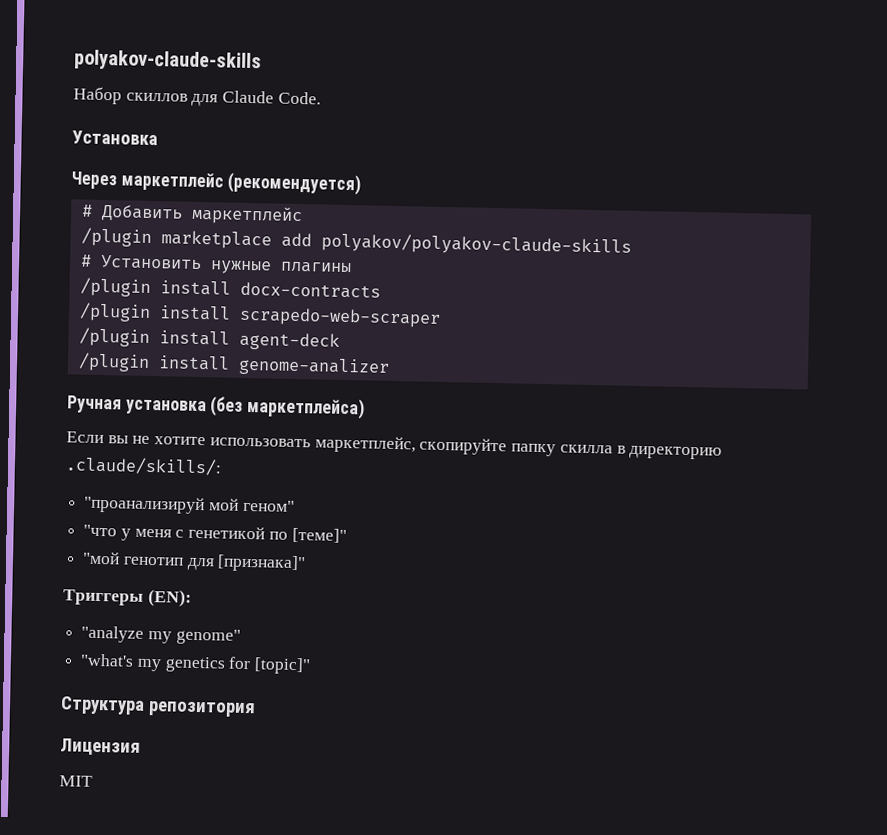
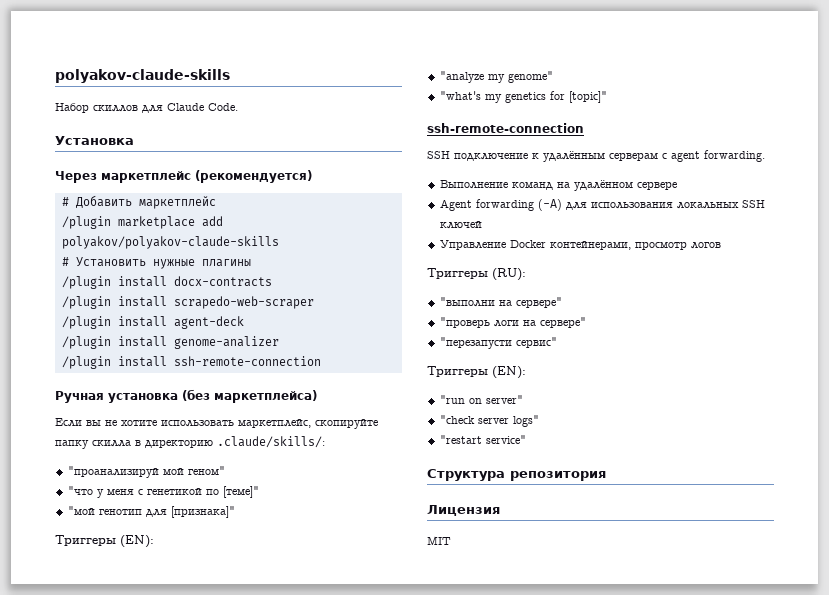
(390, 366) none -> [61,356,321,369] // /plugin install ssh-remote-connection
(312, 666) none -> [427,123,584,133] [427,150,765,162] [439,180,677,191] [439,199,765,211] [439,221,482,229] [439,240,721,250] [427,268,526,281] [439,297,562,308] [439,317,586,328] [439,337,557,349] [427,366,526,379] [439,395,523,404] [439,415,539,427] [439,435,526,444] // ssh-remote-connection // SSH подключение к удалённым серверам с agent forwarding. // Выполнение команд на удалённом сервере // Agent forwarding (-A) для использования локальных SSH ключей // Управление Docker контейнерами, просмотр логов // Триггеры (RU): // "выполни на сервере" // "проверь логи на сервере" // "перезапусти сервис" // Триггеры (EN): // "run on server" // "check server logs" // "restart service"

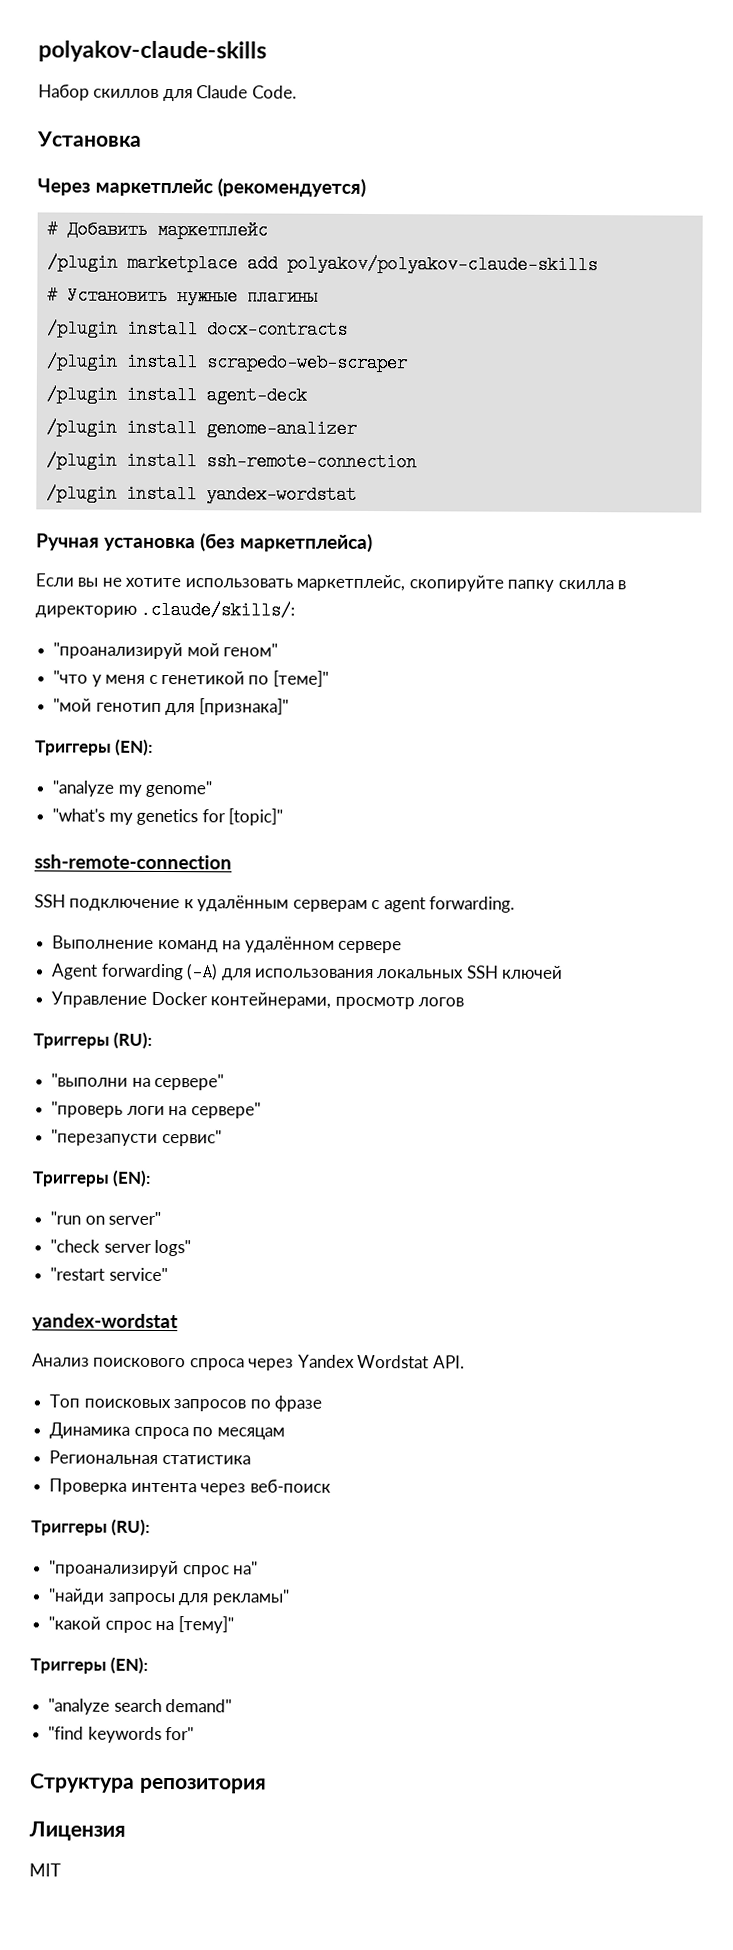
(321, 361) none -> [45,484,357,504] // /plugin install yandex-wordstat
(526, 439) none -> [32,1313,178,1332] [32,1353,465,1371] [49,1394,322,1412] [49,1422,285,1440] [49,1450,251,1465] [49,1478,331,1496] [31,1518,151,1536] [49,1560,259,1578] [48,1588,289,1606] [48,1616,234,1634] [30,1656,149,1674] [48,1698,233,1715] [48,1726,195,1744] // yandex-wordstat // Анализ поискового спроса через Yandex Wordstat API. // Топ поисковых запросов по фразе // Динамика спроса по месяцам // Региональная статистика // Проверка интента через веб-поиск // Триггеры (RU): // "проанализируй спрос на" // "найди запросы для рекламы" // "какой спрос на [тему]" // Триггеры (EN): // "analyze search demand" // "find keywords for"

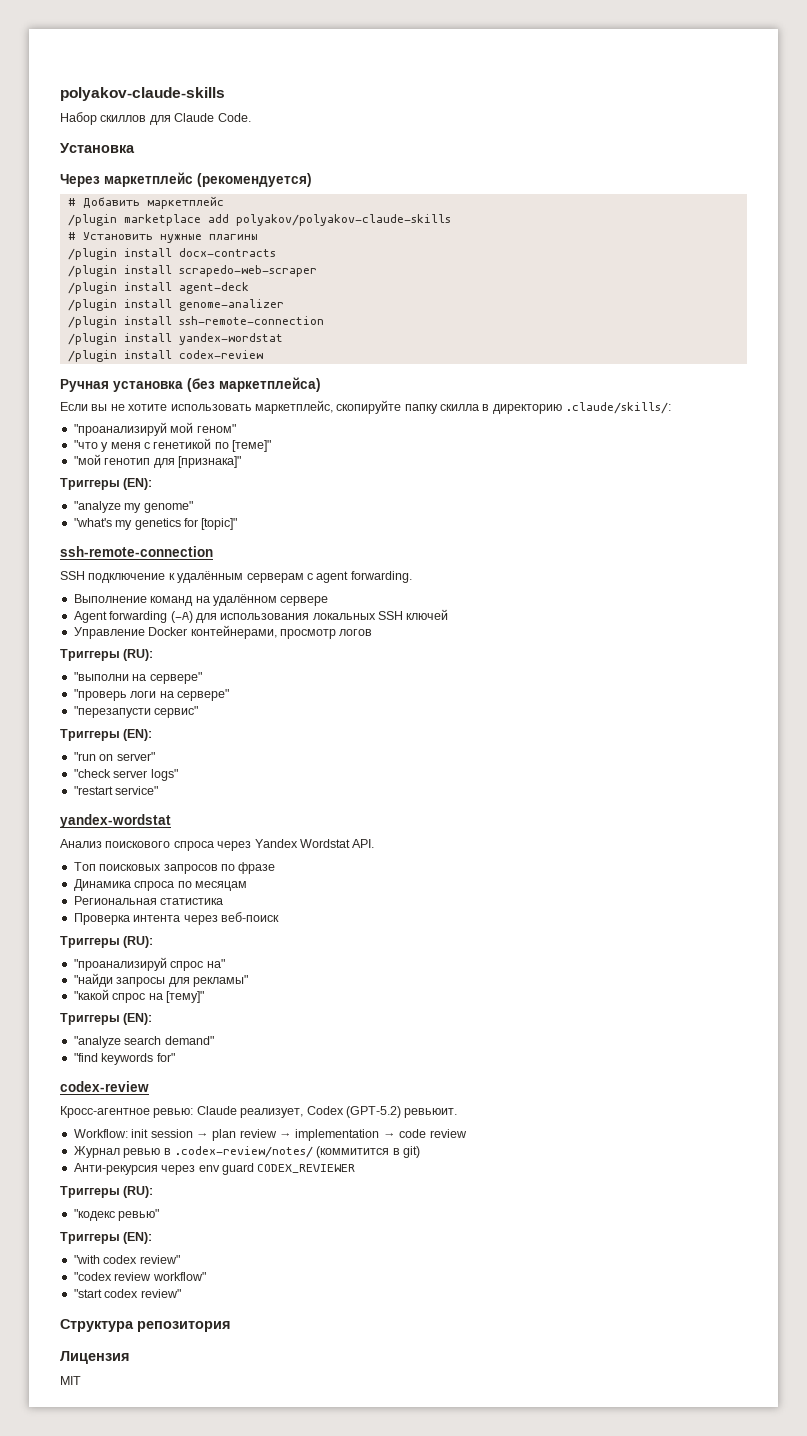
(357, 494) none -> [67,350,263,362] // /plugin install codex-review
(195, 1734) none -> [60,1081,149,1092] [60,1106,458,1118] [73,1129,467,1141] [73,1146,420,1158] [73,1163,356,1175] [60,1186,154,1198] [73,1209,160,1221] [60,1232,153,1244] [73,1255,180,1264] [73,1272,206,1281] [73,1289,181,1298] // codex-review // Кросс-агентное ревью: Claude реализует, Codex (GPT-5.2) ревьюит. // Workflow: init session → plan review → implementation → code review // Журнал ревью в .codex-review/notes/ (коммитится в git) // Анти-рекурсия через env guard CODEX_REVIEWER // Триггеры (RU): // "кодекс ревью" // Триггеры (EN): // "with codex review" // "codex review workflow" // "start codex review"

